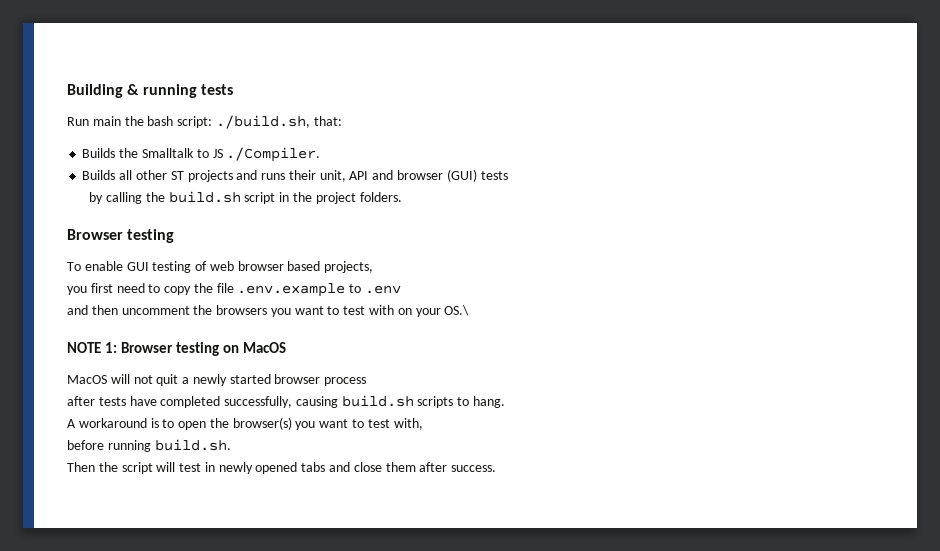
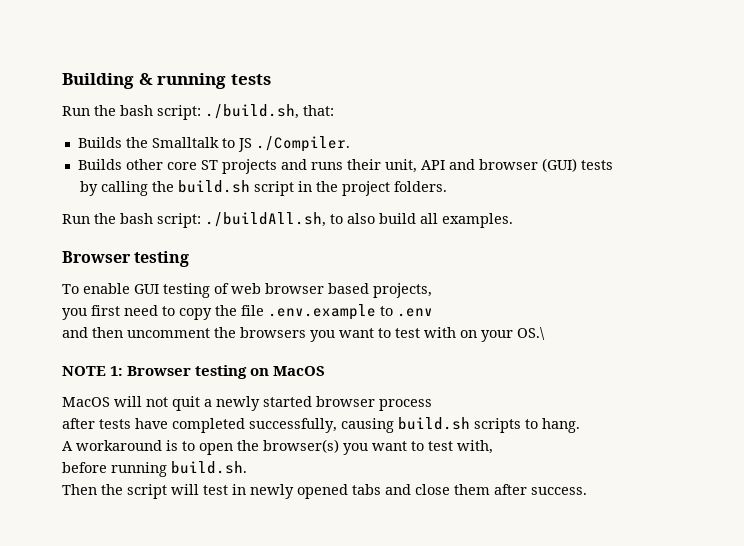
[92,116,121,126] main -> (90, 111) none
[119,170,167,180] all other -> [125,159,197,170] other core
(402, 197) none -> [62,212,513,228] // Run the bash script: ./buildAll.sh, to also build all examples.

